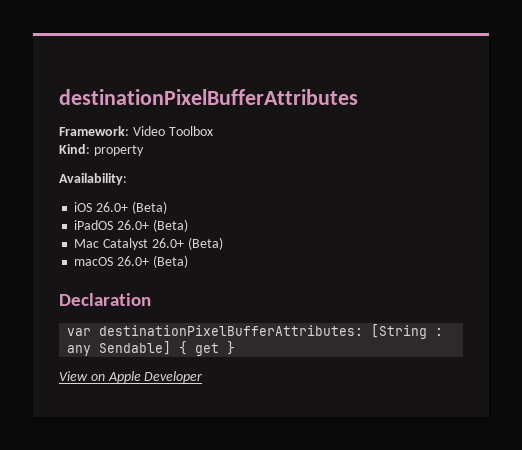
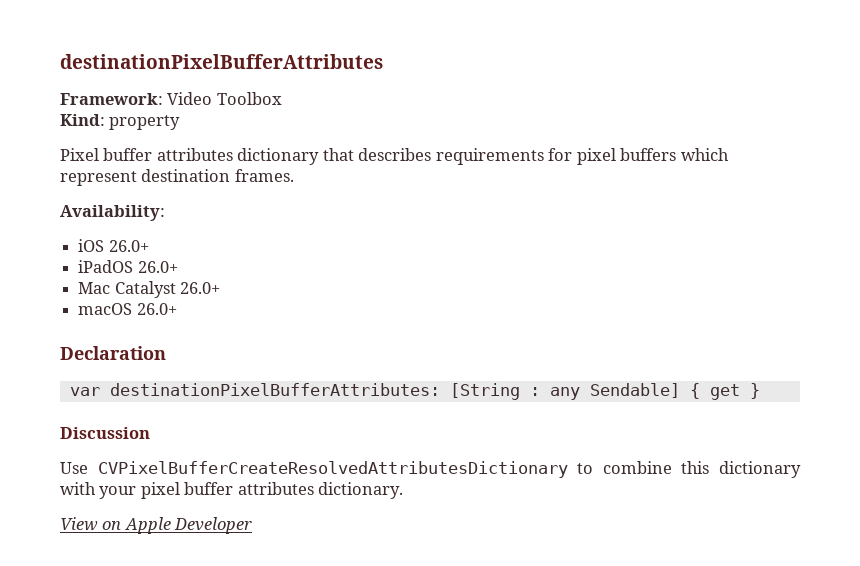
(144, 150) none -> [60,148,729,165] [60,169,294,186] // Pixel buffer attributes dictionary that describes requirements for pixel buffers which represent destination frames.
[131,201,167,214] (Beta) -> (149, 246) none
[152,219,188,232] (Beta) -> (178, 267) none
[187,237,223,250] (Beta) -> (221, 288) none
[152,255,188,268] (Beta) -> (177, 309) none
(236, 348) none -> [60,427,150,439] [60,461,802,478] [60,482,404,499] // Discussion // Use CVPixelBufferCreateResolvedAttributesDictionary to combine this dictionary with your pixel buffer attributes dictionary.

